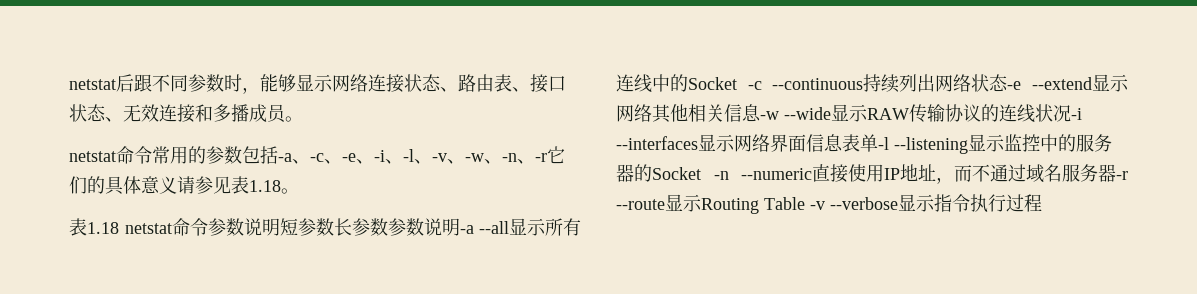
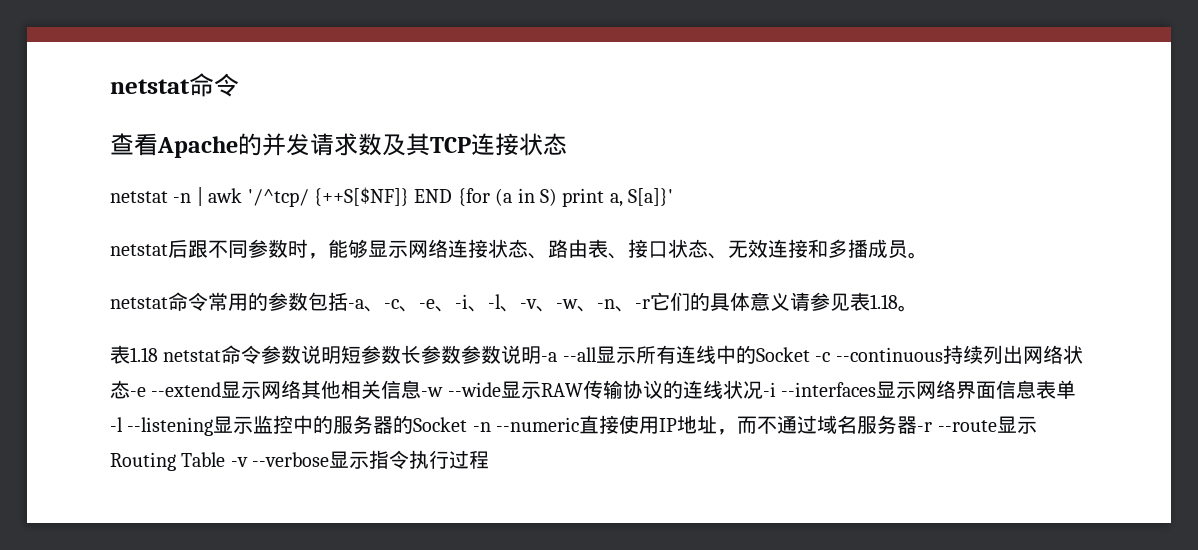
[69,79,116,90] netstat -> [110,73,239,97] [110,133,567,158] [110,187,674,207] [110,244,168,256] netstat命令 // 查看Apache的并发请求数及其TCP连接状态 // netstat -n | awk '/^tcp/ {++S[$NF]} END {for (a in S) print a, S[a]}' // netstat

